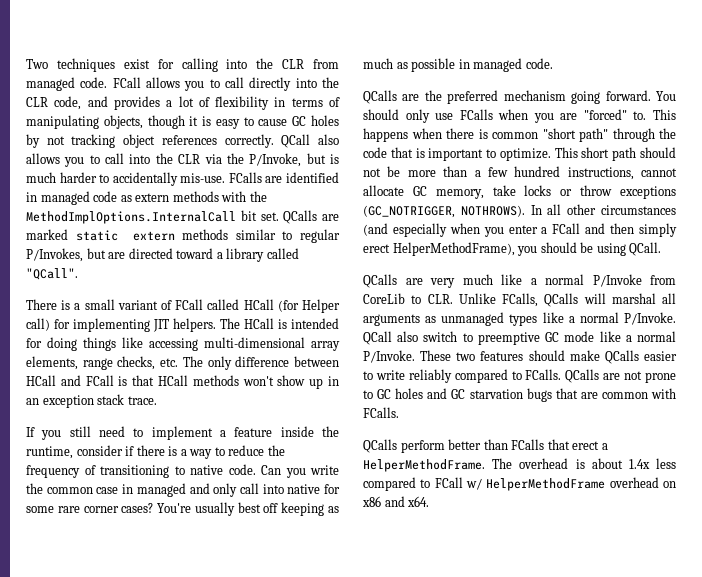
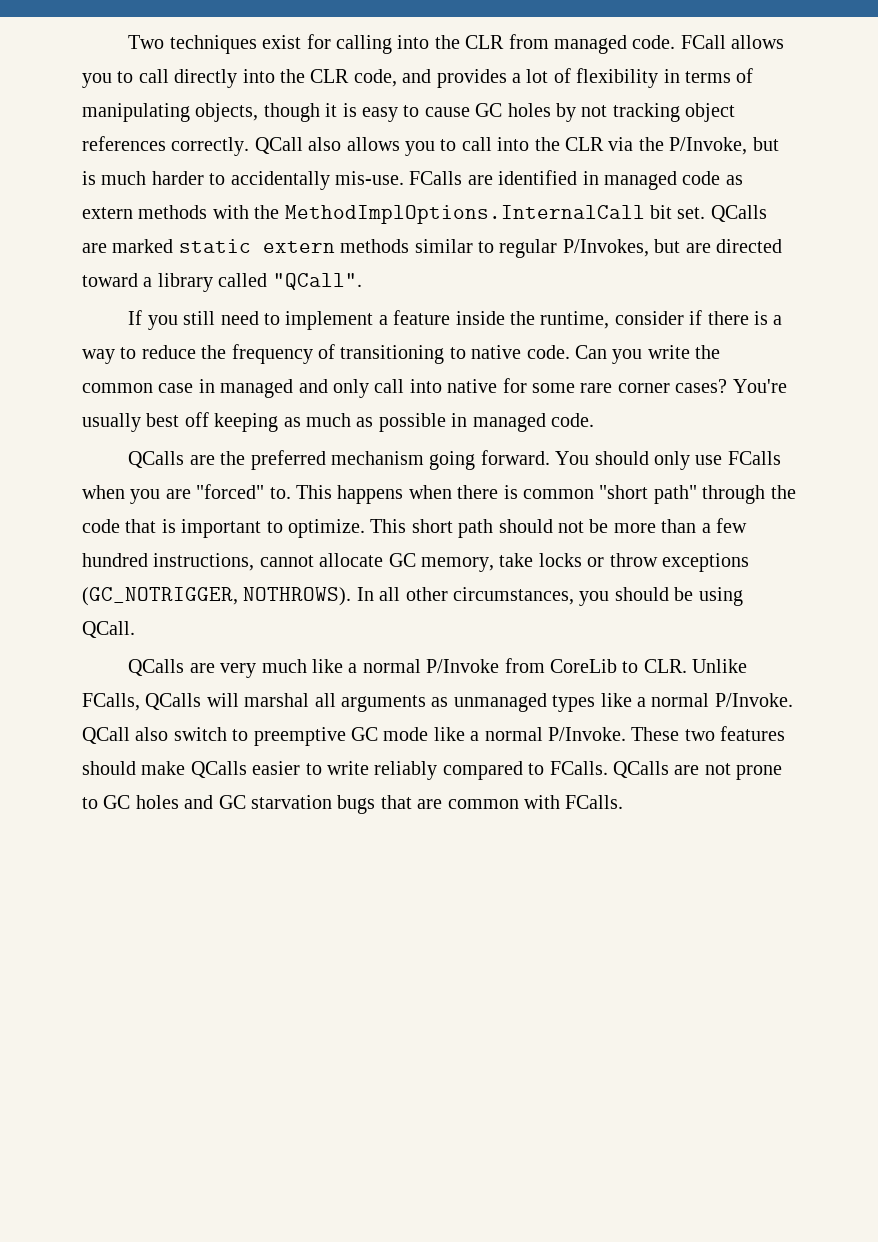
[26,299,341,313] [26,318,339,332] [26,337,340,351] [26,356,340,370] [26,375,340,389] [26,394,157,408] // There is a small variant of FCall called HCall (for Helper call) for implementing JIT helpers. The HCall is intended for doing things like accessing multi-dimensional array elements, range checks, etc. The only difference between HCall and FCall is that HCall methods won't show up in an exception stack trace. -> (362, 281) none
[601,205,676,215] [363,223,677,237] [363,242,515,256] circumstances (and especially when you enter a FCall and then simply erect HelperMethodFrame), -> [452,587,574,605] circumstances,
[363,439,608,453] [363,458,676,472] [363,477,676,491] [362,496,430,507] // QCalls perform better than FCalls that erect a HelperMethodFrame. The overhead is about 1.4x less compared to FCall w/ HelperMethodFrame overhead on x86 and x64. -> (624, 802) none

